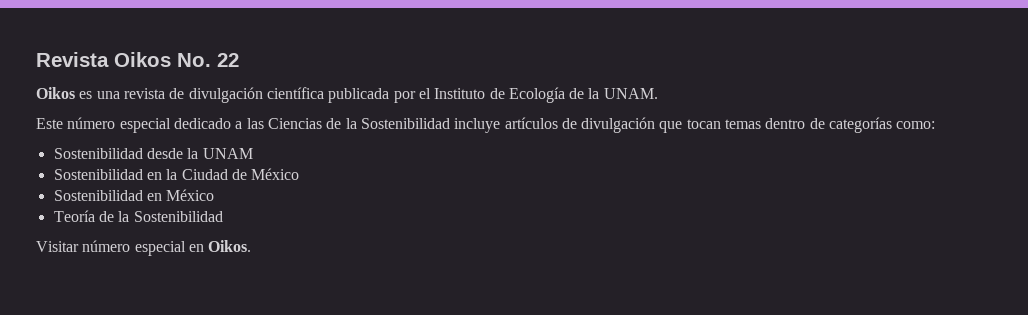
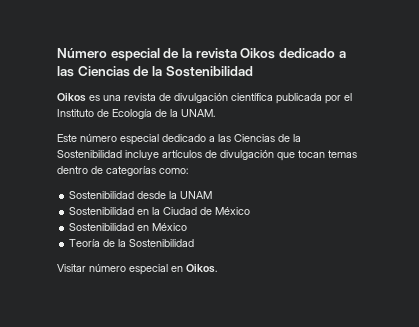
[36,52,239,67] Revista Oikos No. 22 -> [57,48,346,61] [57,66,253,77] Número especial de la revista Oikos dedicado a las Ciencias de la Sostenibilidad

